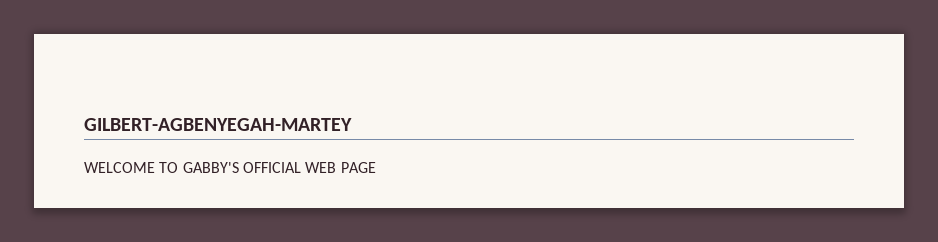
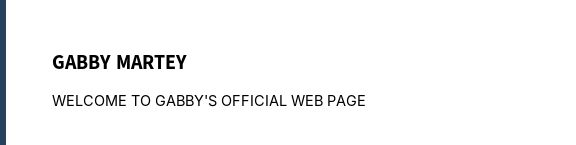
[84,118,352,131] GILBERT-AGBENYEGAH-MARTEY -> [52,55,188,69] GABBY MARTEY

